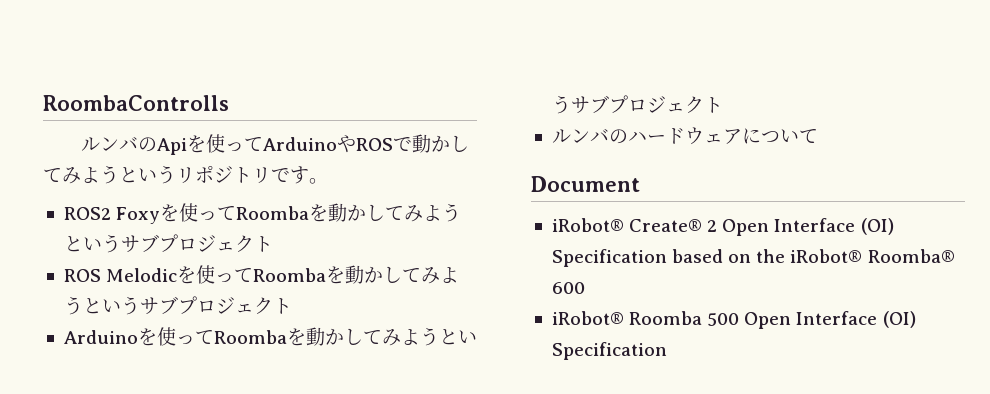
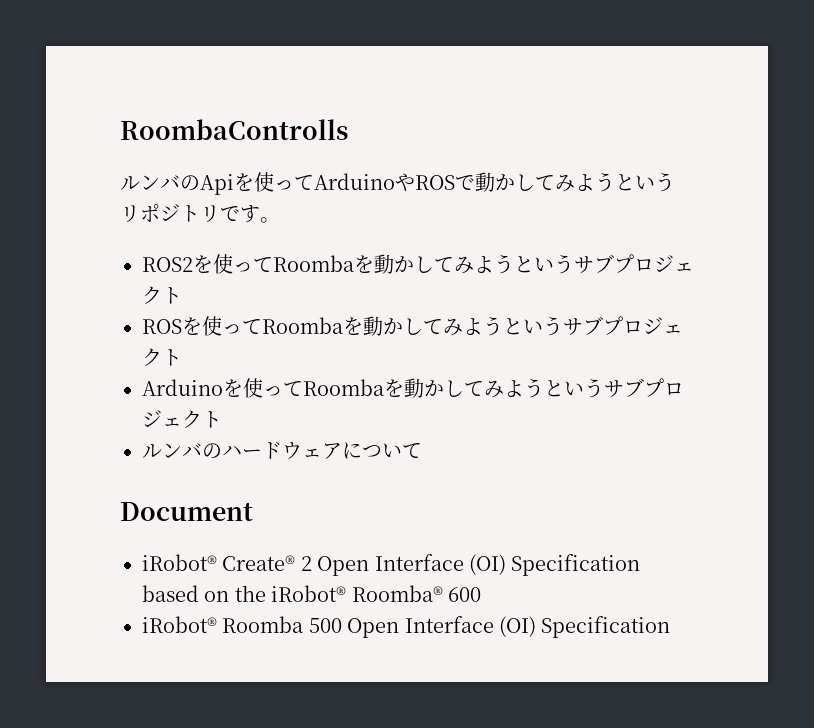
[116,207,161,224] Foxy -> (193, 264) none
[106,268,178,282] Melodic -> (182, 326) none

